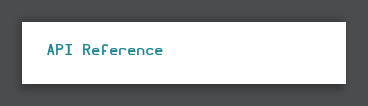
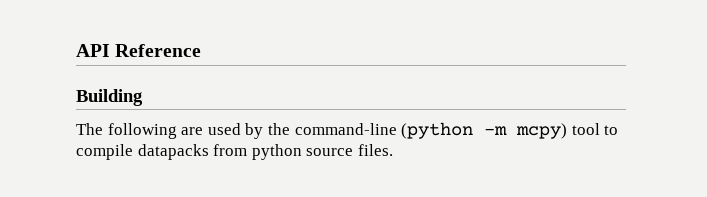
(163, 49) none -> [76,89,143,106] [76,122,619,139] [76,144,393,160] // Building // The following are used by the command-line (python -m mcpy) tool to compile datapacks from python source files.

